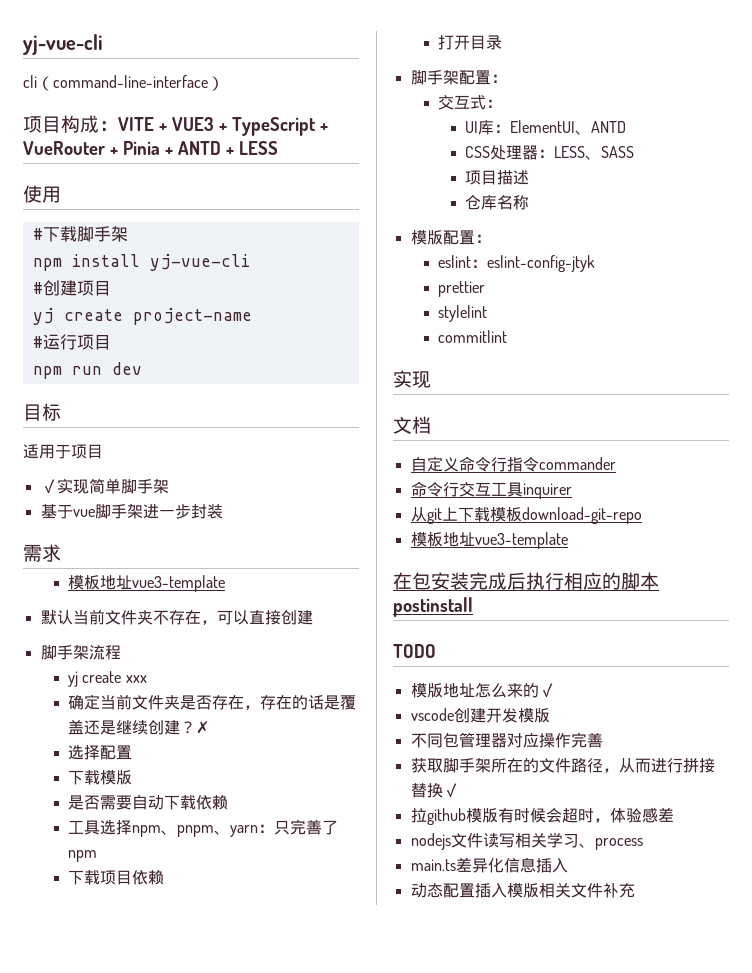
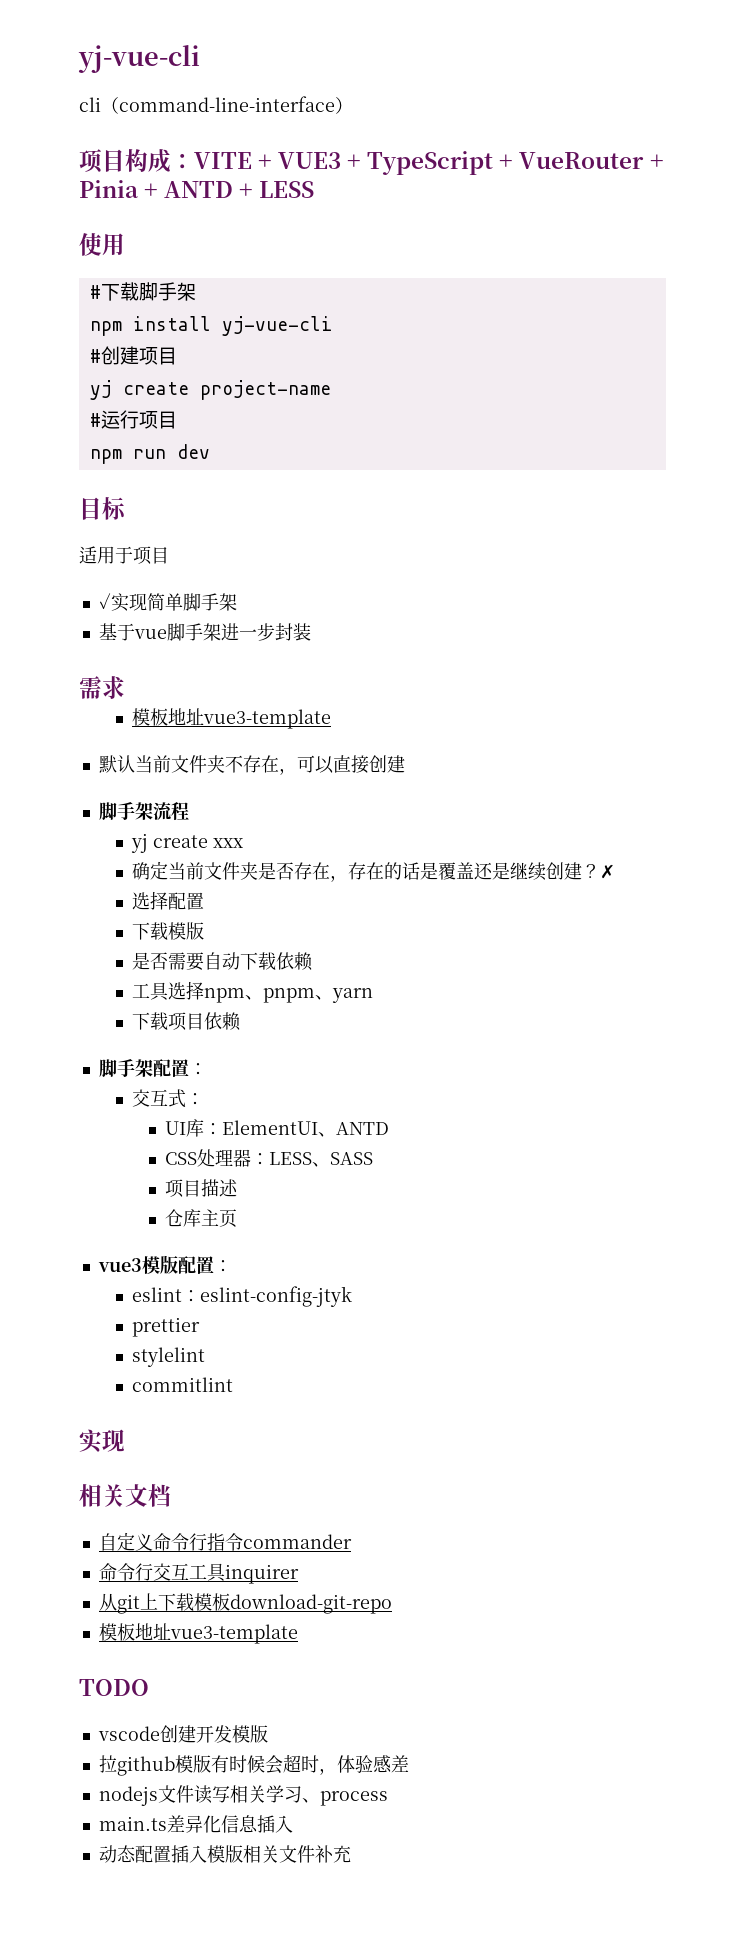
[258,819,339,835] [68,850,98,862] ：只完善了npm -> (373, 995) none
[438,35,503,50] // 打开目录 -> (241, 1021) none
[497,195,530,210] 名称 // -> [201,1209,238,1228] [97,1258,142,1272] 主页 // vue3
(431, 379) none -> [79,1484,125,1507] 相关
[393,572,659,590] [393,597,473,617] [393,644,436,658] [410,683,555,698] [410,708,550,723] [410,732,603,748] [410,758,715,773] [410,783,459,798] 在包安装完成后执行相应的脚本postinstall // TODO // 模版地址怎么来的✓ // vscode创建开发模版 // 不同包管理器对应操作完善 // 获取脚手架所在的文件路径，从而进行拼接替换✓ -> [79,1679,149,1696] [97,1725,268,1743] TODO // vscode创建开发模版

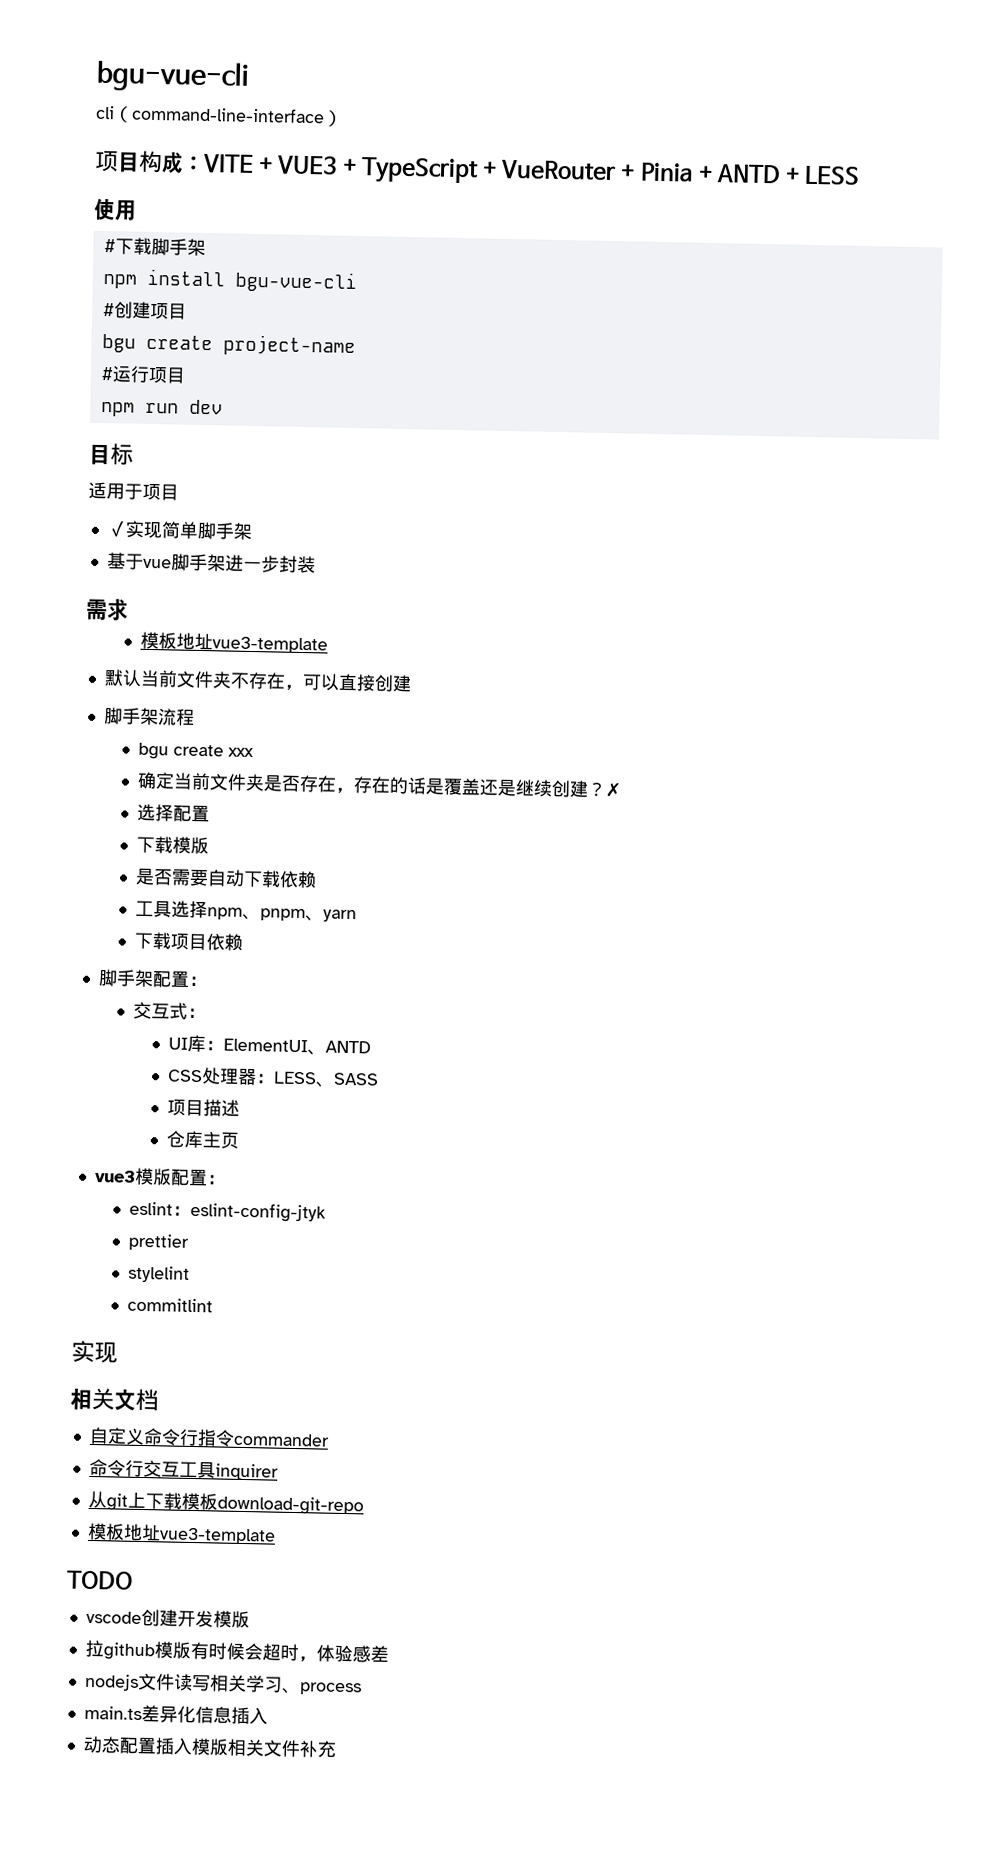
[78,45,200,73] yj-vue-cli -> [96,59,250,93] bgu-vue-cli
[221,316,333,336] yj-vue-cli -> [234,270,357,293] bgu-vue-cli
[89,380,112,400] yj -> [101,333,136,353] bgu
[130,833,148,853] yj -> [138,742,170,760] bgu

